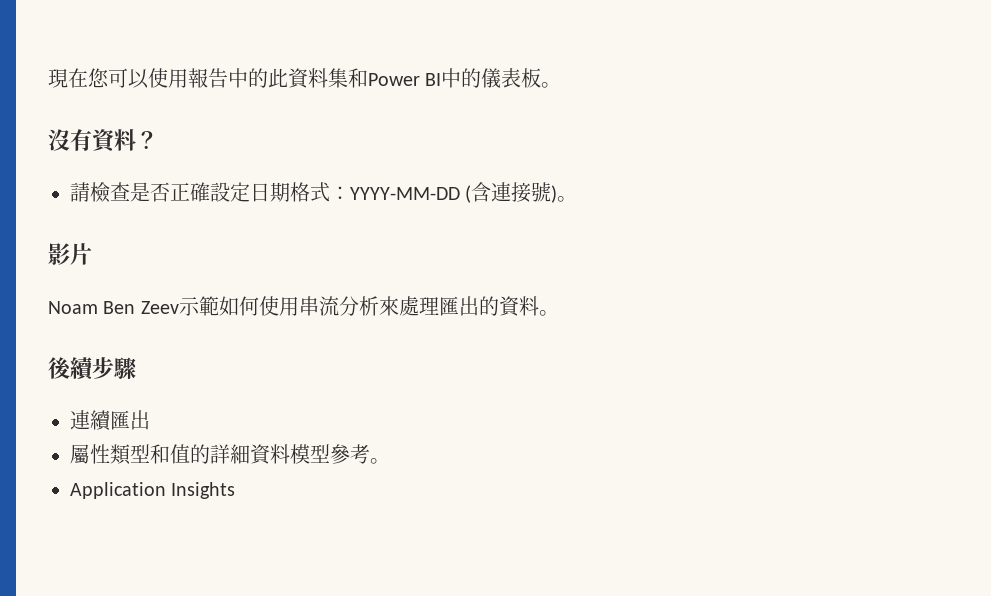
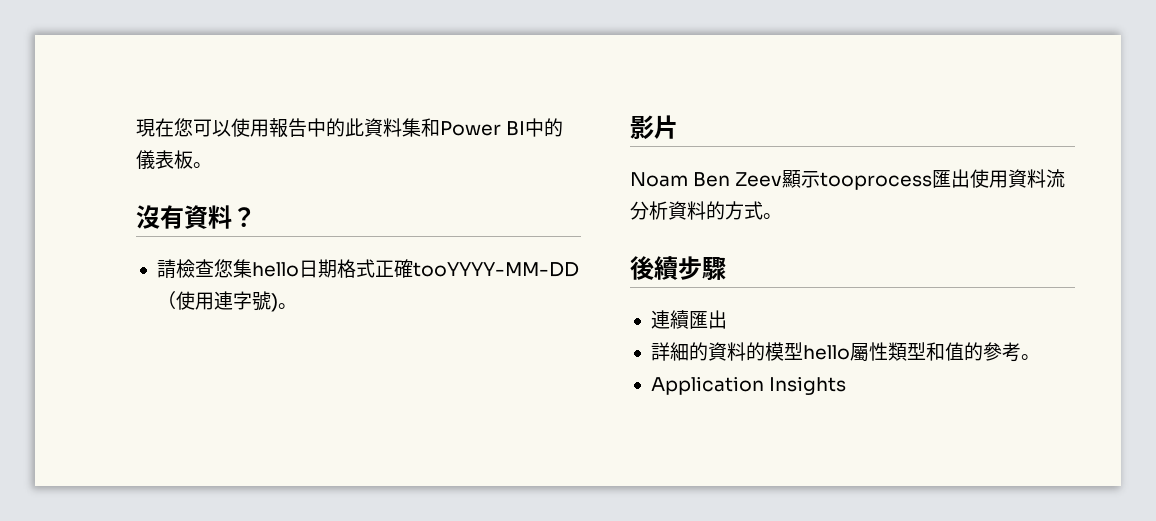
[130,182,532,203] 是否正確設定日期格式：YYYY-MM-DD (含連接 -> [213,259,579,278] [156,291,252,310] 您集hello日期格式正確tooYYYY-MM-DD（使用連字
[178,296,539,317] 示範如何使用串流分析來處理匯出的資料 -> [782,169,1066,190] [630,201,763,220] 顯示tooprocess匯出使用資料流分析資料的方式
(150, 420) none -> [650,342,850,361] 詳細的資料的模型hello
[210,444,330,465] 詳細資料模型 -> (983, 351) none

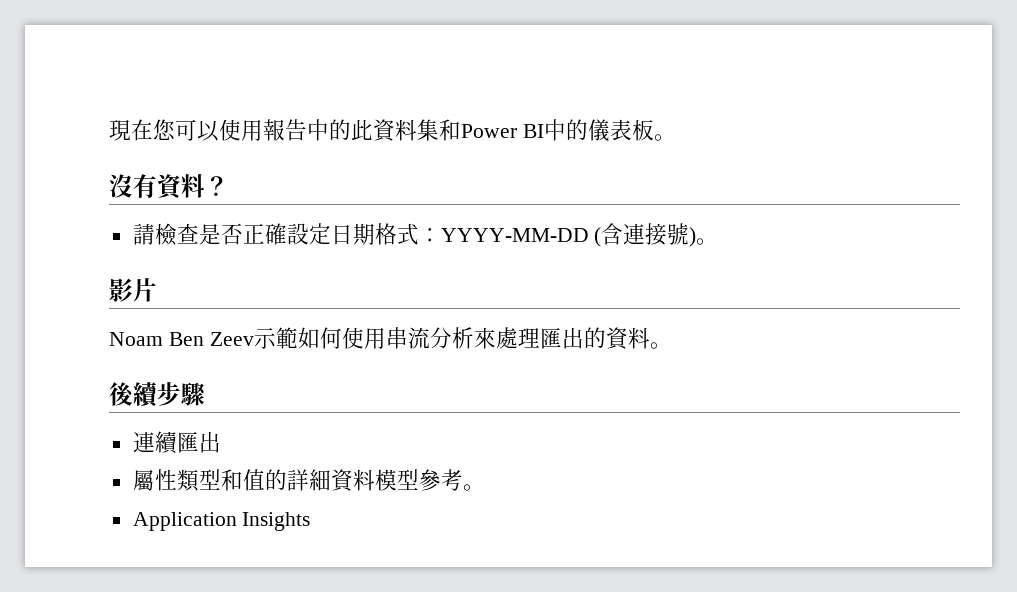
[213,259,579,278] [156,291,252,310] 您集hello日期格式正確tooYYYY-MM-DD（使用連字 -> [198,223,668,247] 是否正確設定日期格式：YYYY-MM-DD (含連接
[782,169,1066,190] [630,201,763,220] 顯示tooprocess匯出使用資料流分析資料的方式 -> [253,327,650,350] 示範如何使用串流分析來處理匯出的資料
[650,342,850,361] 詳細的資料的模型hello -> (221, 442) none
(983, 351) none -> [286,469,419,492] 詳細資料模型

